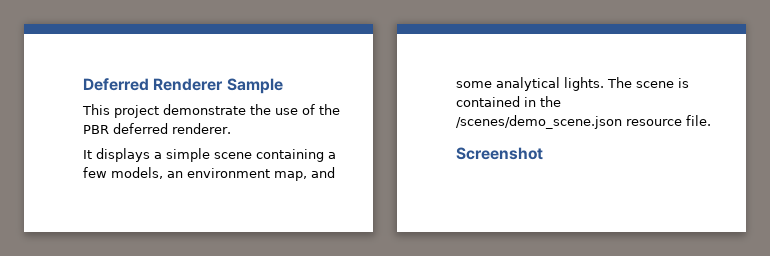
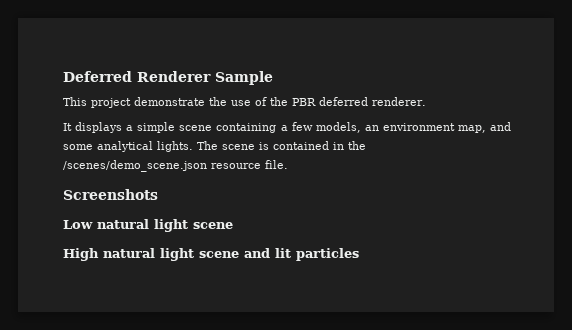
[456,147,543,160] Screenshot -> [63,189,158,200] [63,219,233,232] [63,248,359,261] Screenshots // Low natural light scene // High natural light scene and lit particles

